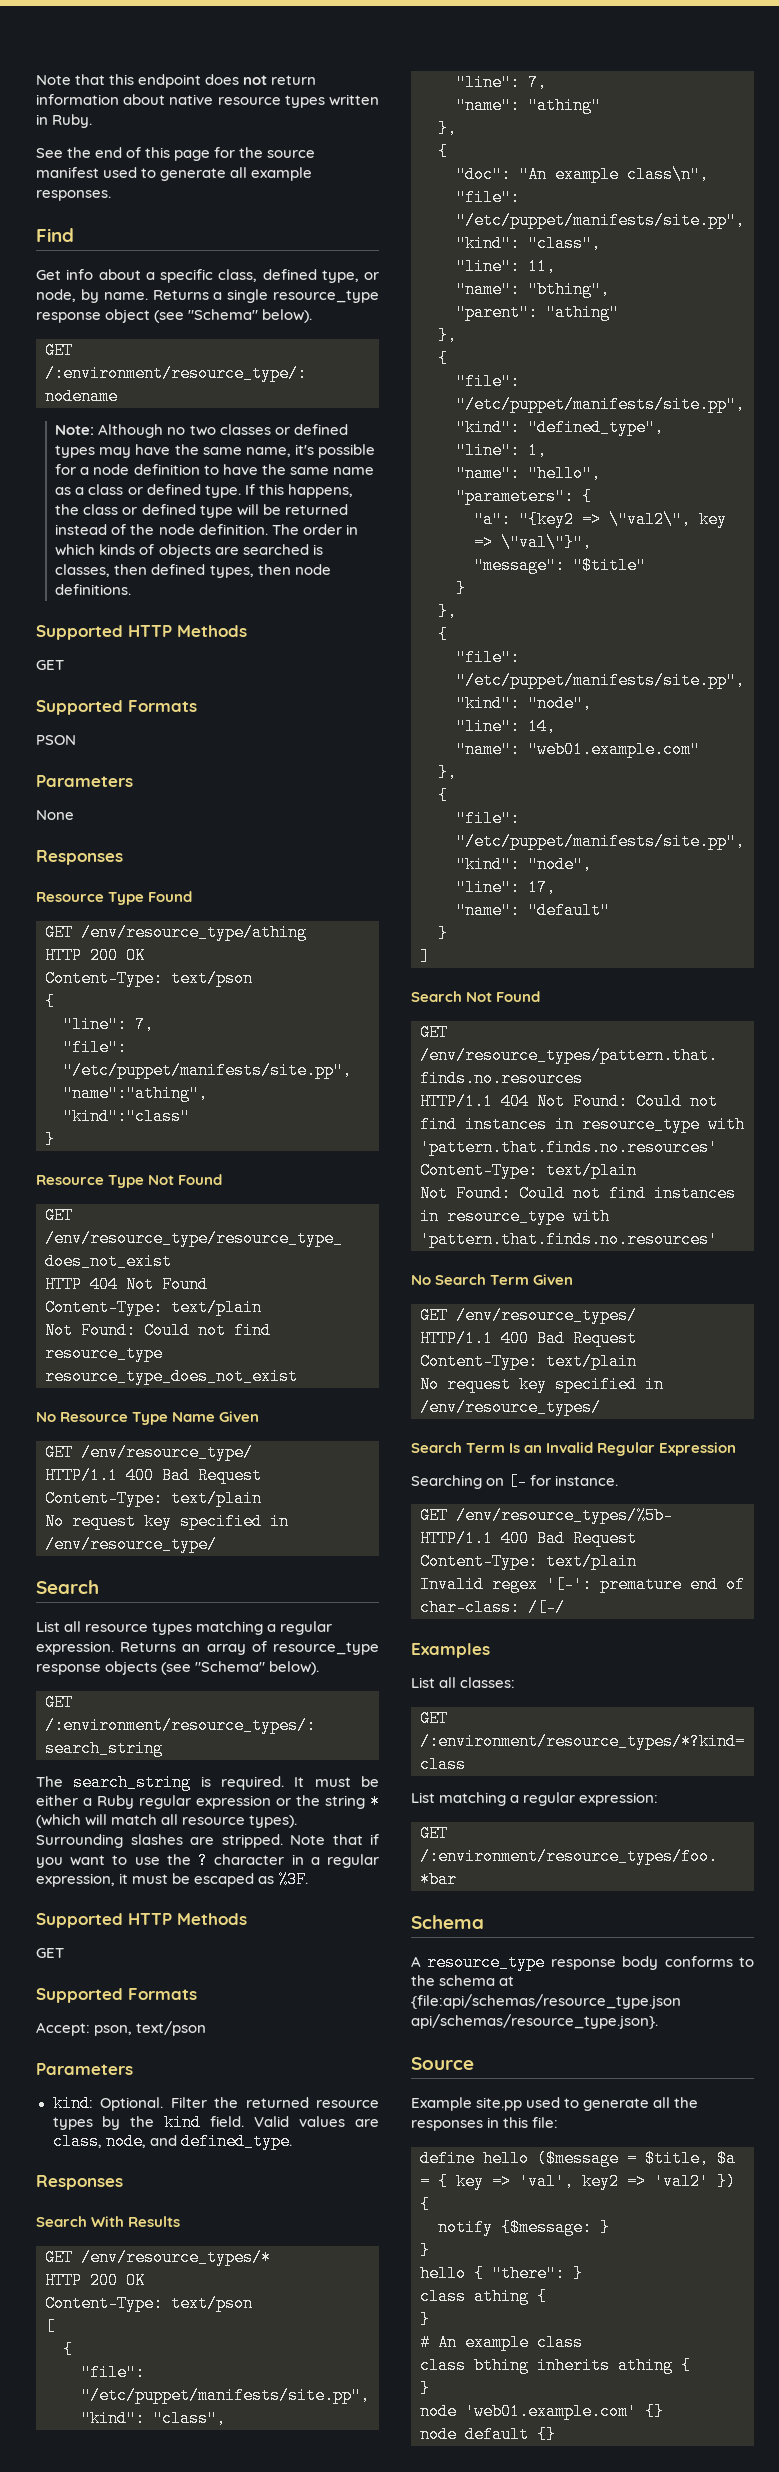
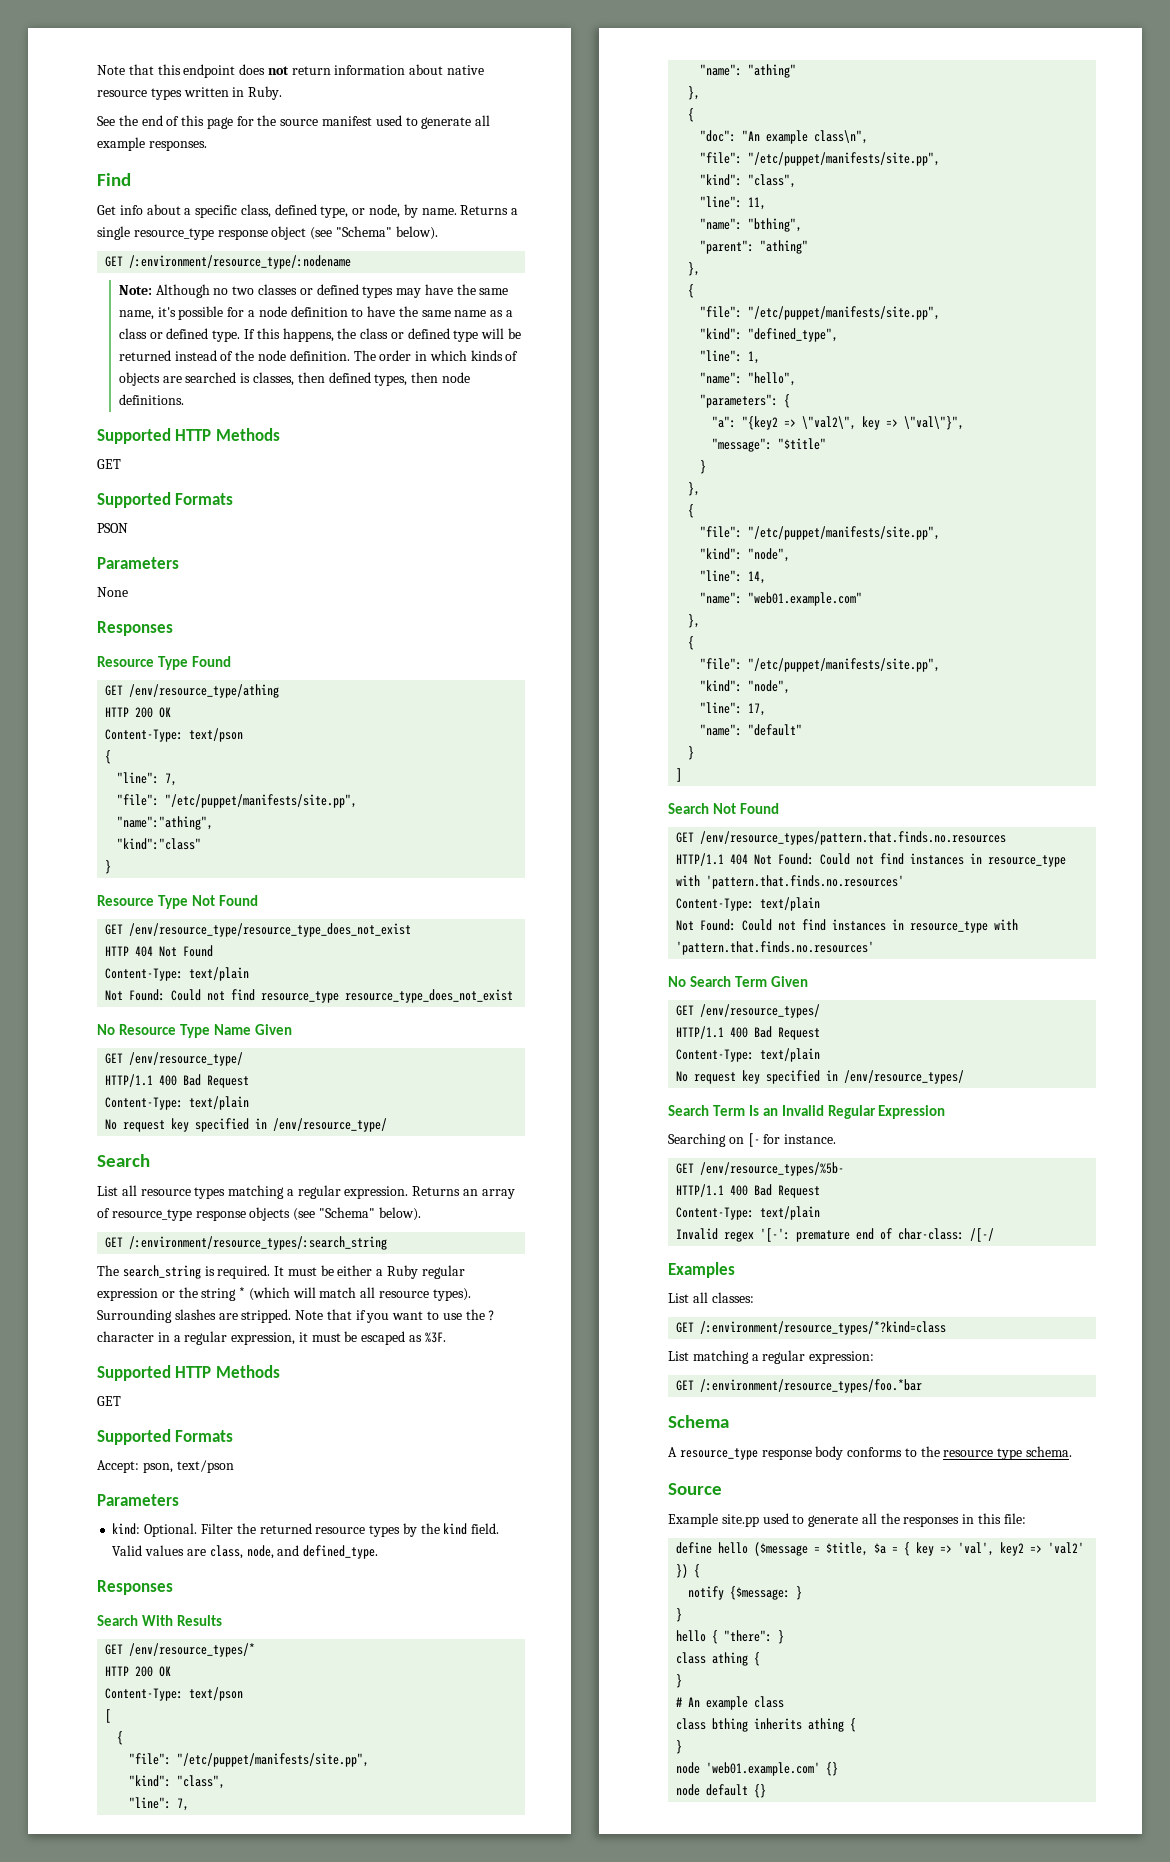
[439,1975,515,1986] [411,1994,681,2009] [411,2014,658,2029] schema at {file:api/schemas/resource_type.json api/schemas/resource_type.json}. -> [943,1446,1073,1460] resource type schema.

